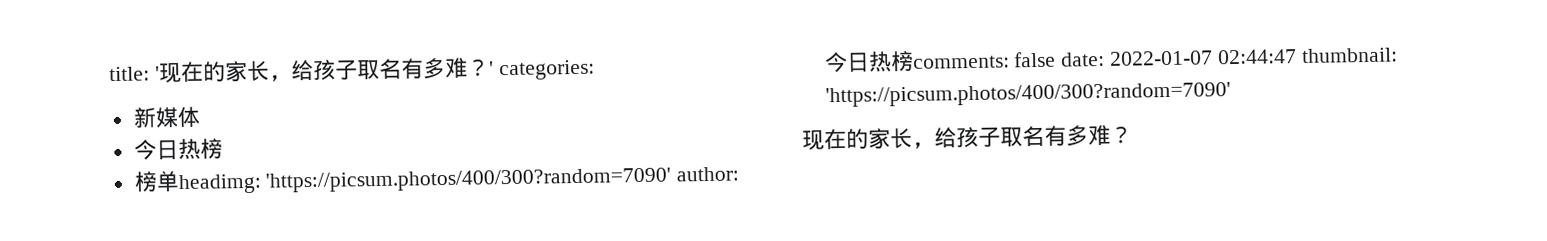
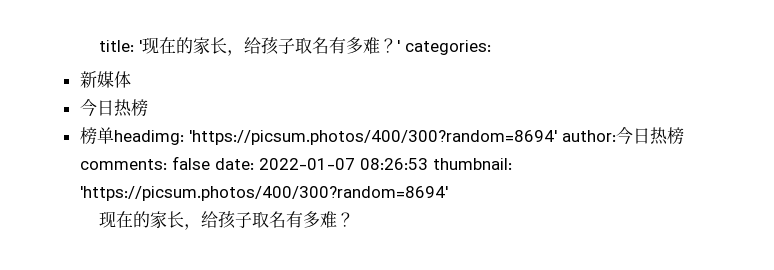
[265,167,672,193] 'https://picsum.photos/400/300?random=7090' -> [188,130,557,145] 'https://picsum.photos/400/300?random=8694'
[1216,47,1398,65] [824,82,1231,108] 02:44:47 thumbnail: 'https://picsum.photos/400/300?random=7090' -> [359,158,512,170] [79,186,448,201] 08:26:53 thumbnail: 'https://picsum.photos/400/300?random=8694'

